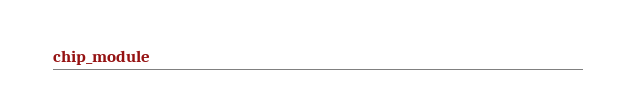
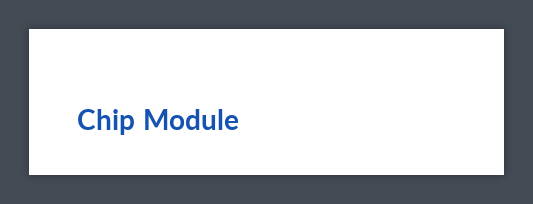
[53,50,150,65] chip_module -> [77,109,239,135] Chip Module

